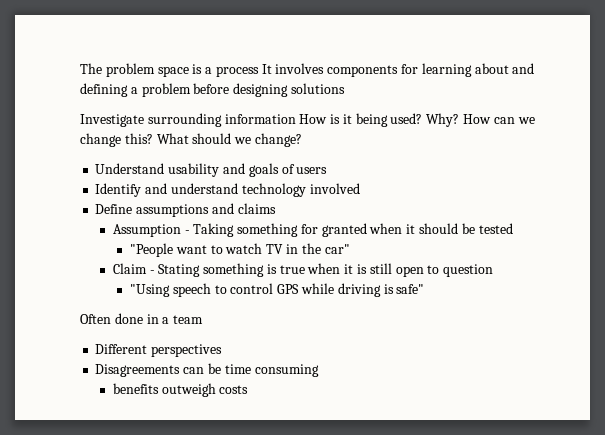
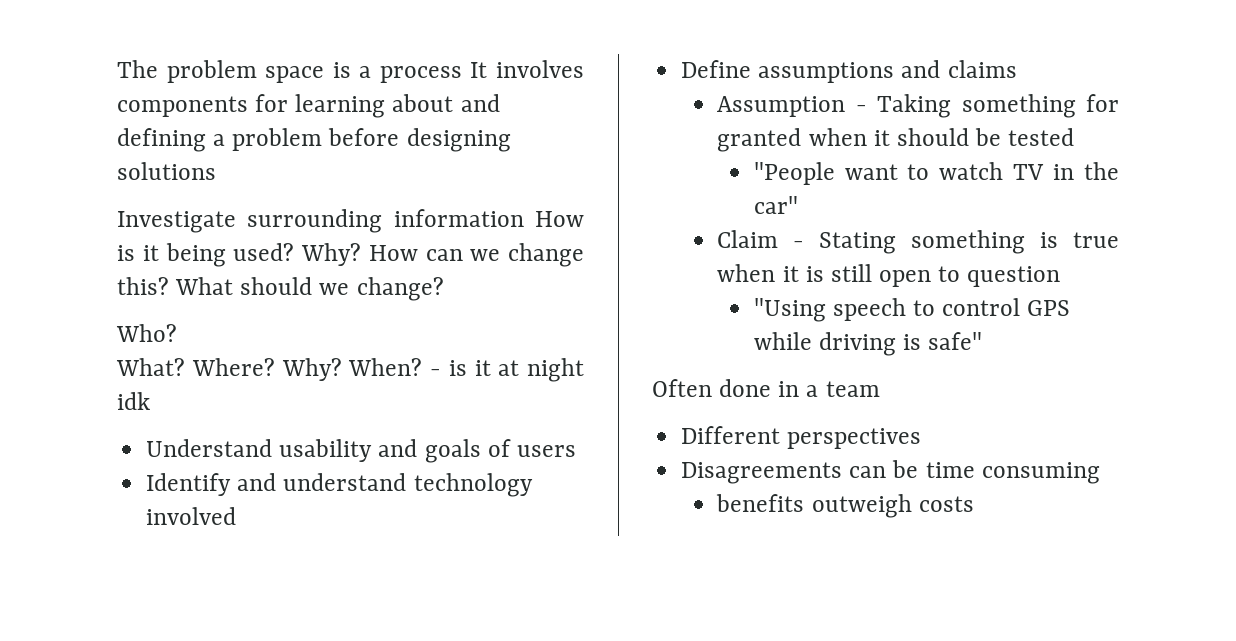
(302, 140) none -> [116,324,177,342] [116,358,584,382] [117,392,150,410] // Who? // What? Where? Why? When? - is it at night idk

